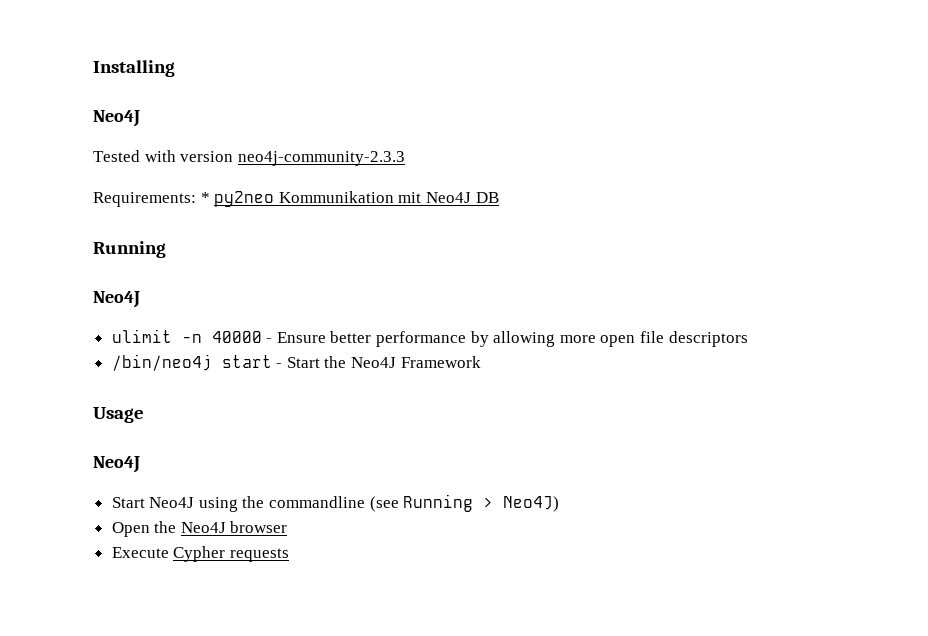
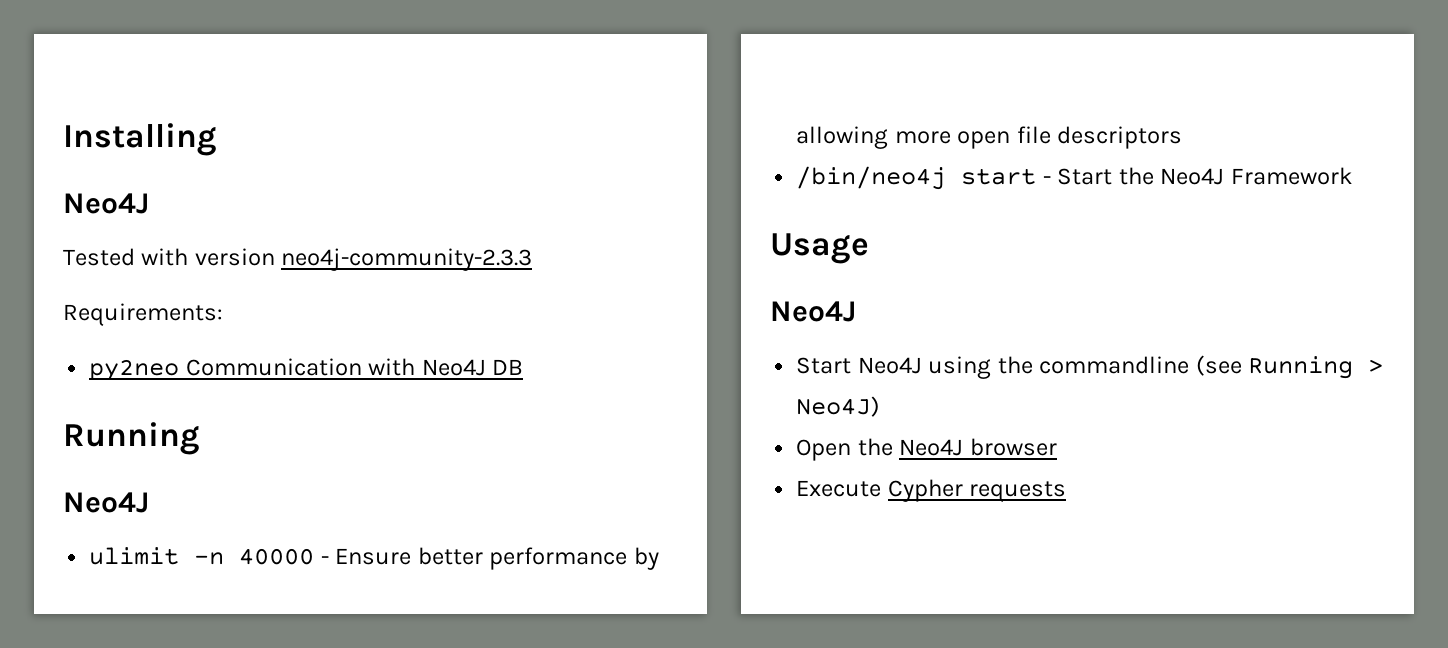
[200,191,422,207] * py2neo Kommunikation mit -> [89,358,416,381] // py2neo Communication with

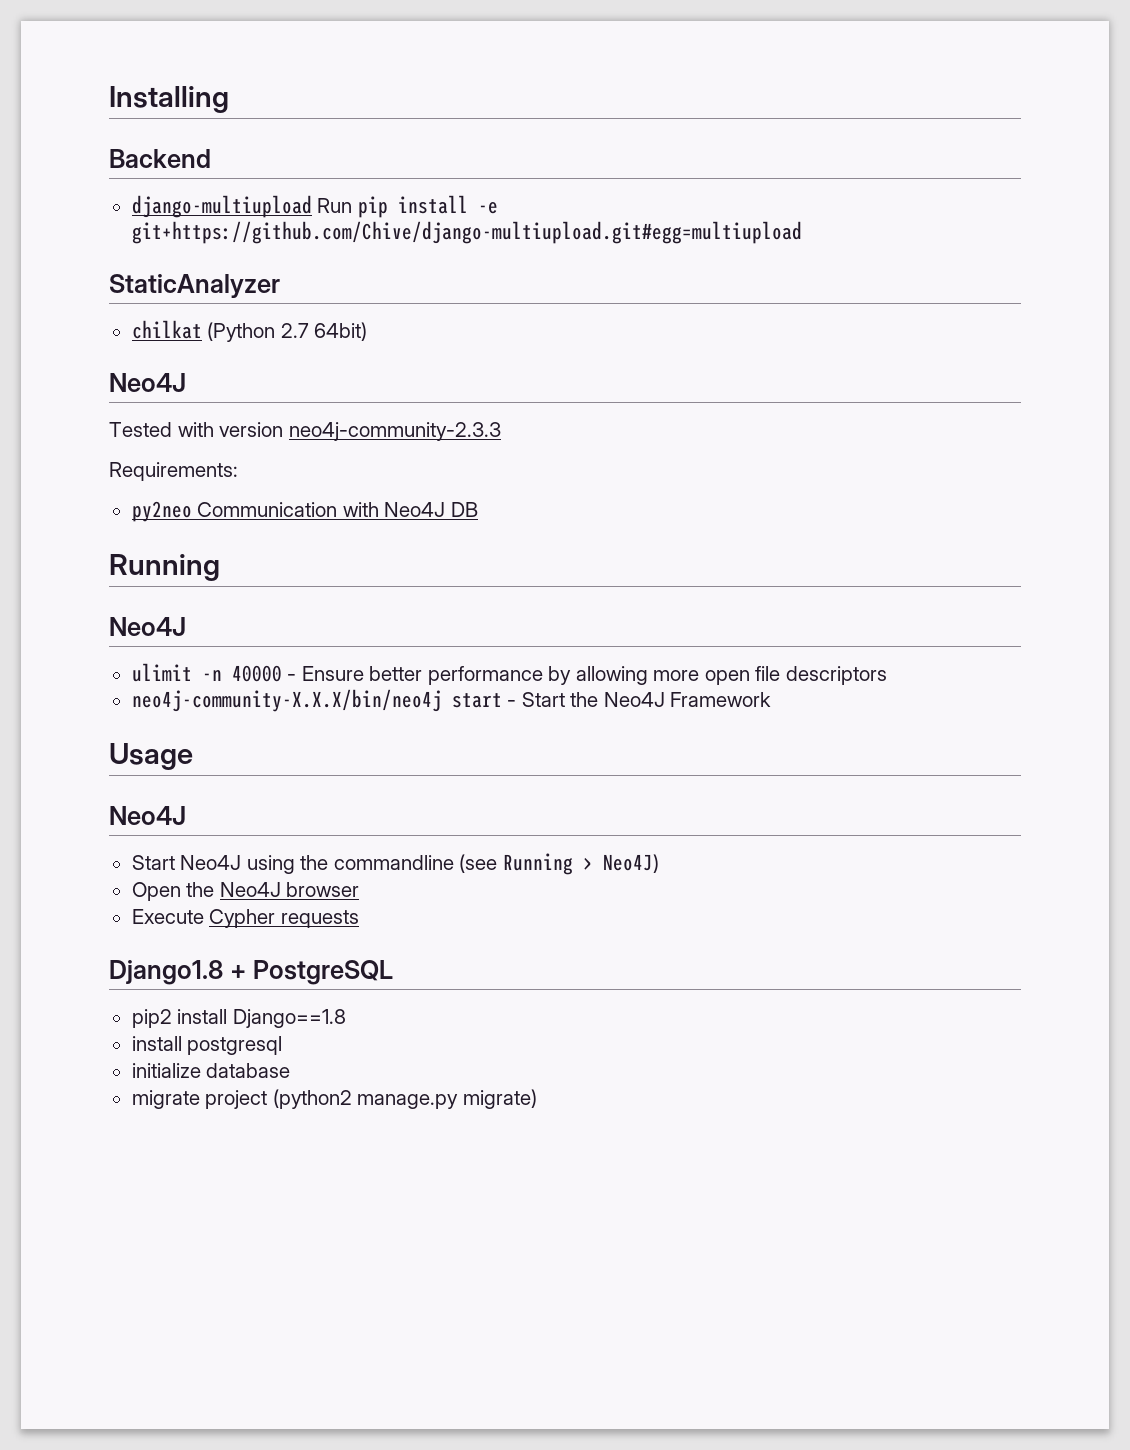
(217, 139) none -> [109,149,211,168] [131,195,498,218] [131,221,802,244] [109,274,280,298] [131,320,368,342] // Backend // django-multiupload Run pip install -e git+https://github.com/Chive/django-multiupload.git#egg=multiupload // StaticAnalyzer // chilkat (Python 2.7 64bit)
[796,166,947,190] /bin/neo4j -> [131,689,442,712] neo4j-community-X.X.X/bin/neo4j
(1067, 491) none -> [109,960,393,985] [131,1009,346,1028] [131,1036,283,1055] [131,1063,291,1078] [131,1089,537,1109] // Django1.8 + PostgreSQL // pip2 install Django==1.8 // install postgresql // initialize database // migrate project (python2 manage.py migrate)

